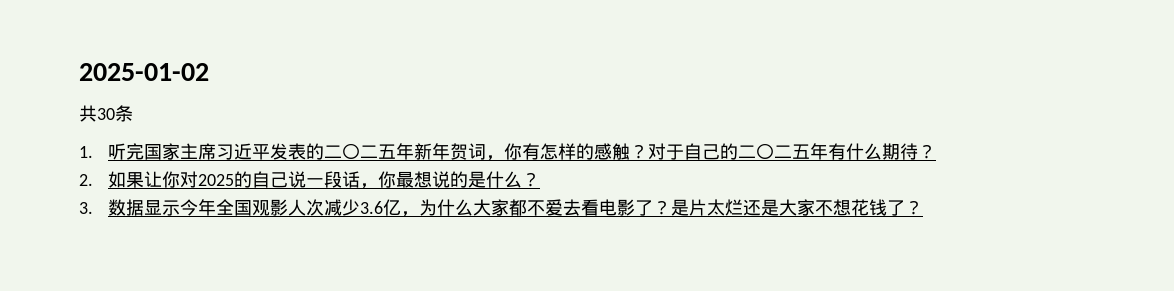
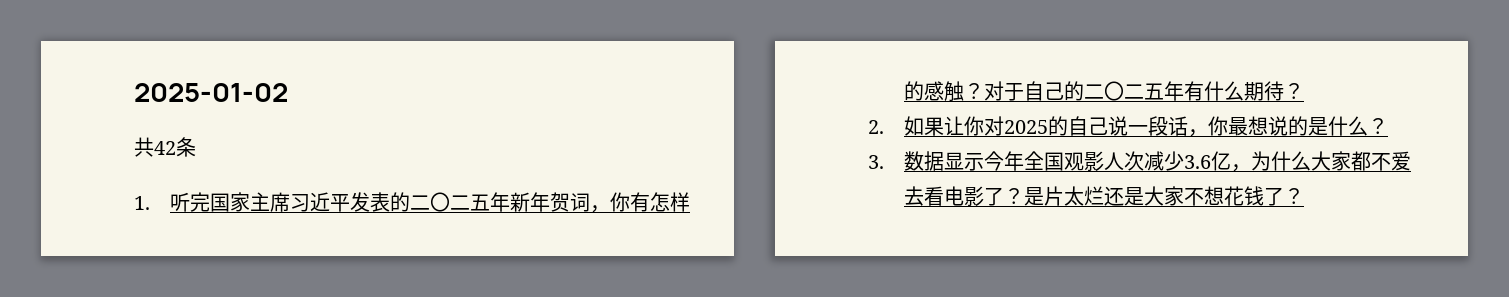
[97,108,115,120] 30 -> [154,141,176,155] 42

